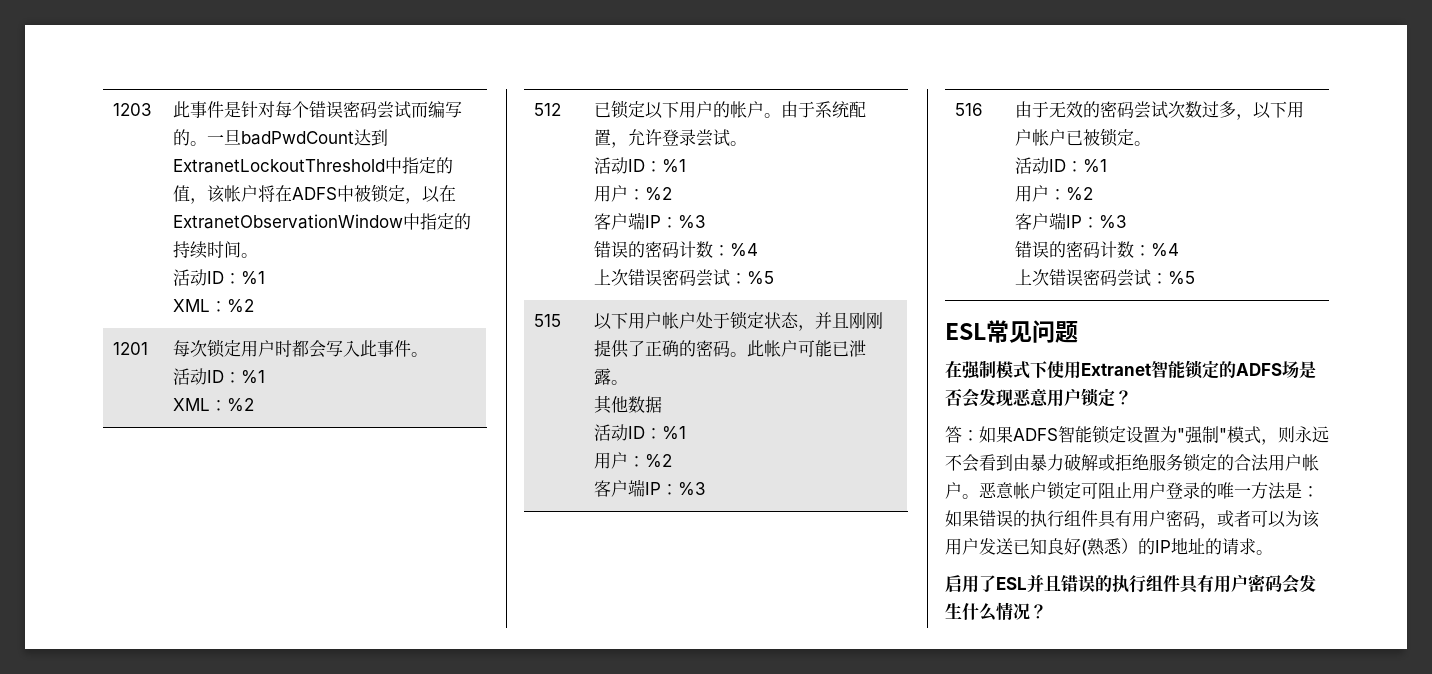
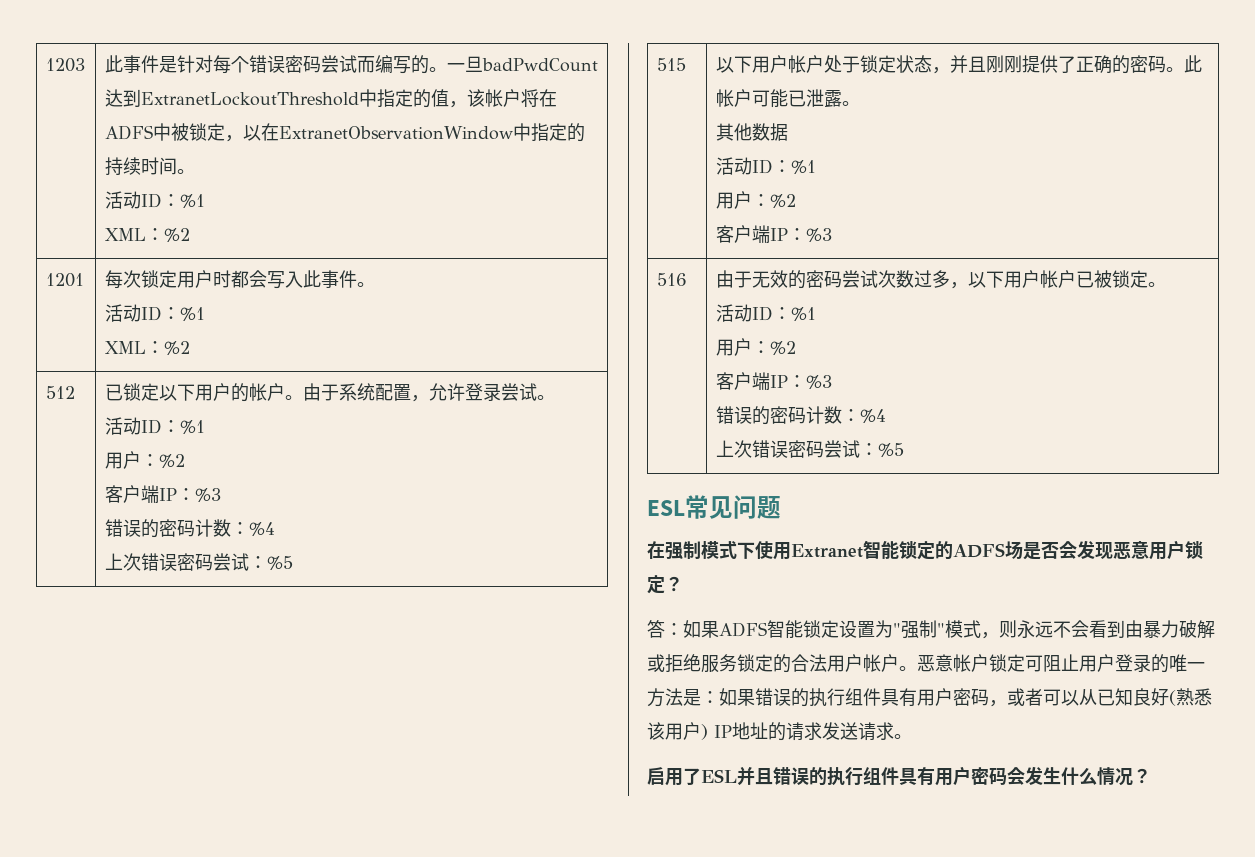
[1285,510,1320,528] [945,538,1013,555] 为该用户发送 -> [1079,689,1097,705] 从
[1121,538,1155,555] ）的 -> [647,722,708,740] 该用户)
(1256, 546) none -> [822,722,894,741] 发送请求

